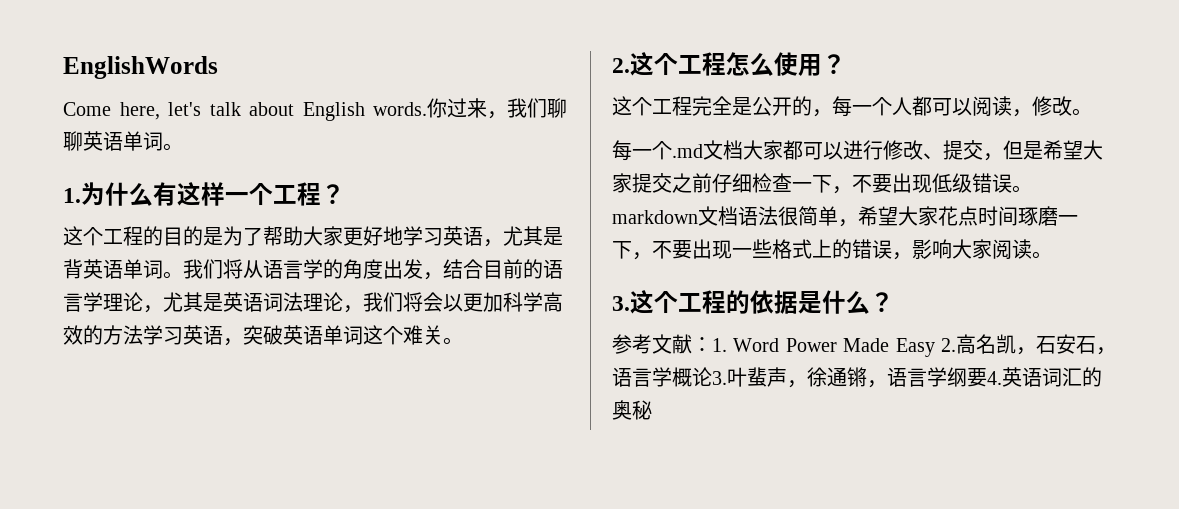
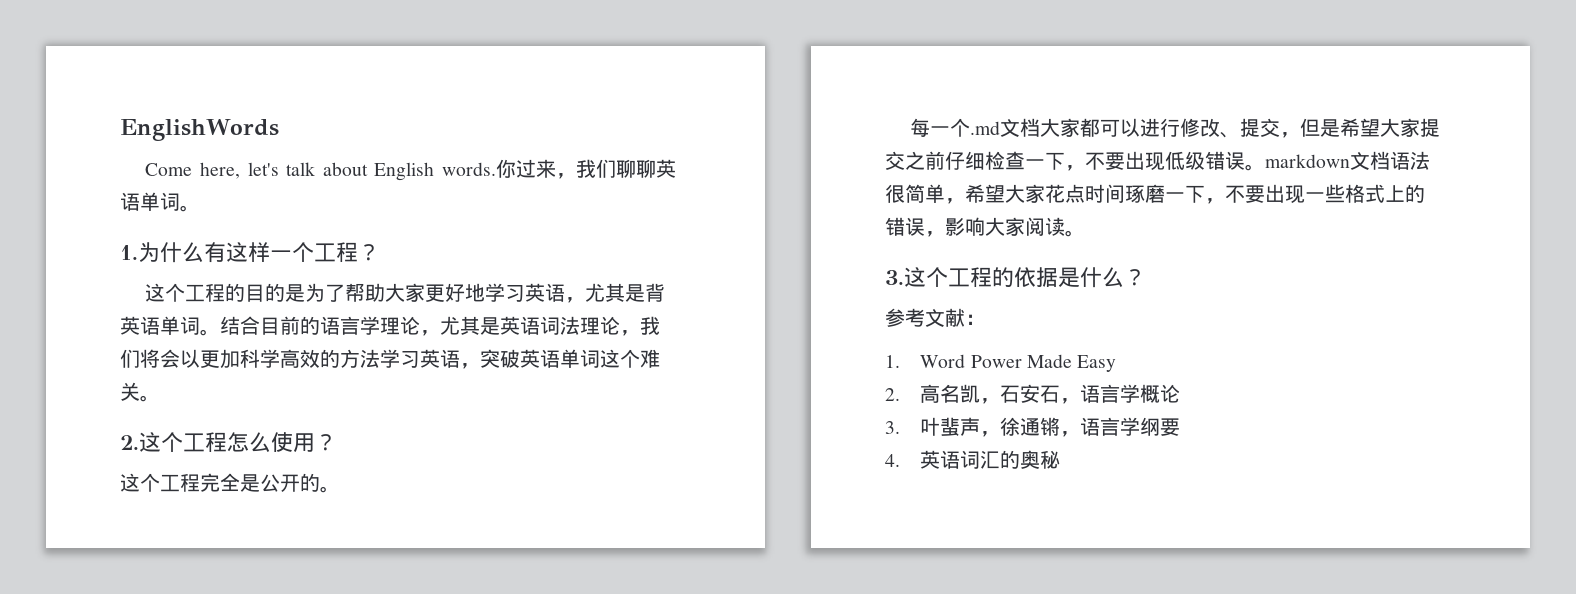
[183,259,443,280] 我们将从语言学的角度出发， -> (220, 332) none
[812,96,1072,117] ，每一个人都可以阅读，修改 -> (320, 482) none
(712, 344) none -> (985, 319) //
(935, 347) none -> (1117, 363) //
(712, 377) none -> (1181, 393) //
(987, 377) none -> (1181, 427) //

